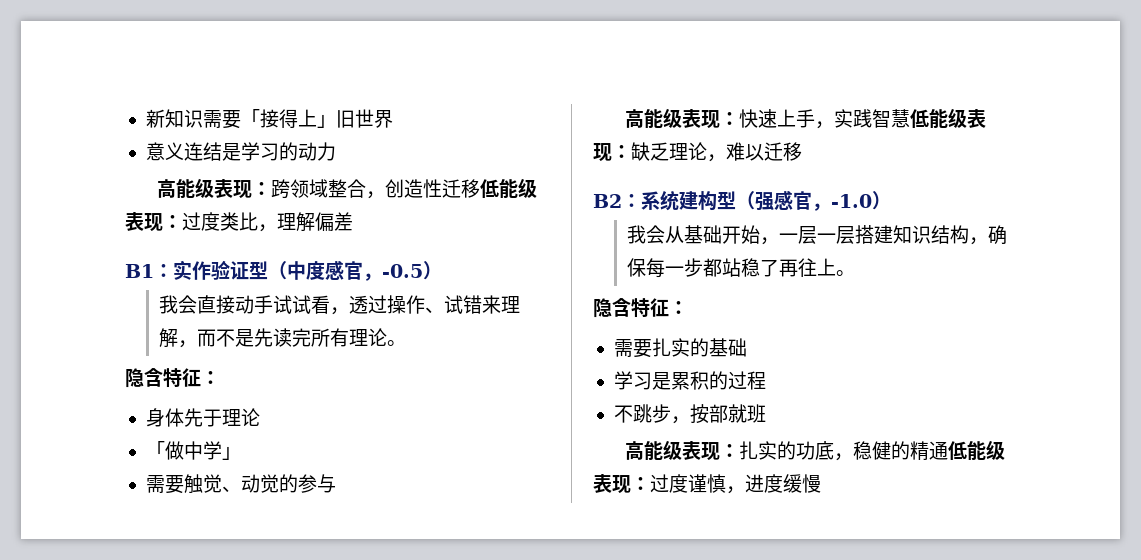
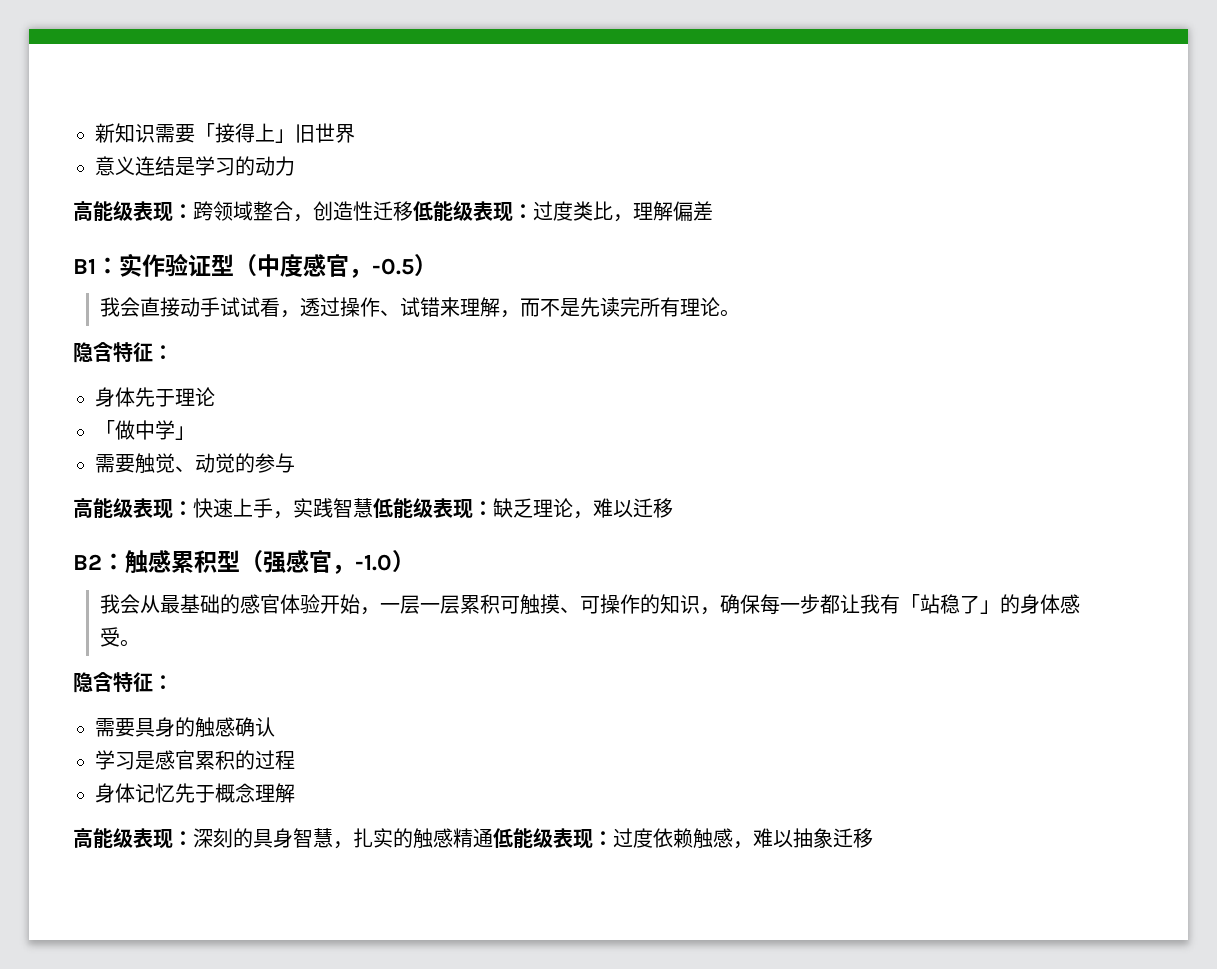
[641,190,717,211] 系统建构 -> [125,550,217,573] 触感累积
[684,225,1008,245] [627,258,837,278] 基础开始，一层一层搭建知识结构，确保每一步都站稳了再往上 -> [159,594,1080,615] [99,627,120,647] 最基础的感官体验开始，一层一层累积可触摸、可操作的知识，确保每一步都让我有「站稳了」的身体感受
[651,338,747,357] 扎实的基础 -> [135,717,275,738] 具身的触感确认
(671, 381) none -> [155,750,195,770] 感官
[613,404,766,424] [624,440,910,461] 不跳步，按部就班 // 高能级表现：扎实的功底，稳健的 -> [95,783,295,803] [73,828,453,849] 身体记忆先于概念理解 // 高能级表现：深刻的具身智慧，扎实的触感
[688,474,821,494] 谨慎，进度缓慢 -> [653,828,873,849] 依赖触感，难以抽象迁移

